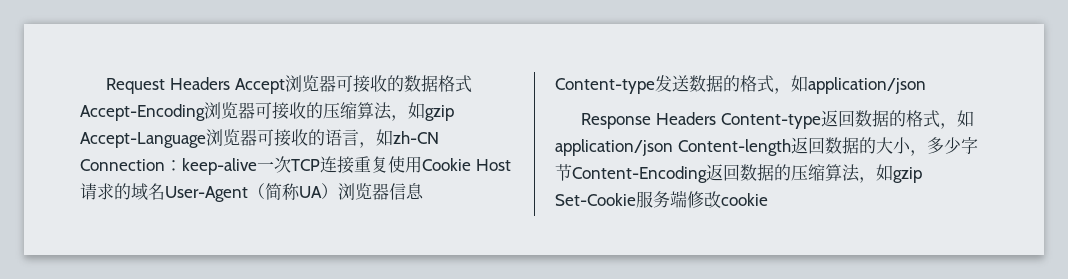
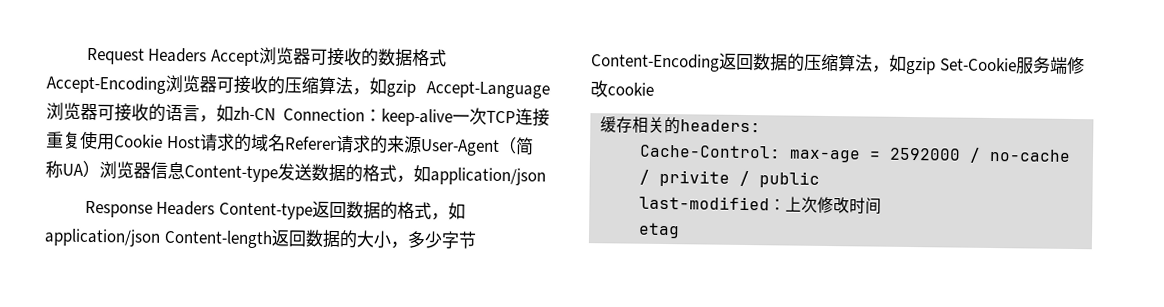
(165, 191) none -> [284,134,422,155] Referer请求的来源
(768, 199) none -> [600,116,762,135] [639,144,1072,163] [639,169,821,188] [639,195,883,215] [638,222,681,239] // 缓存相关的headers: // Cache-Control: max-age = 2592000 / no-cache / privite / public // last-modified：上次修改时间 // etag

